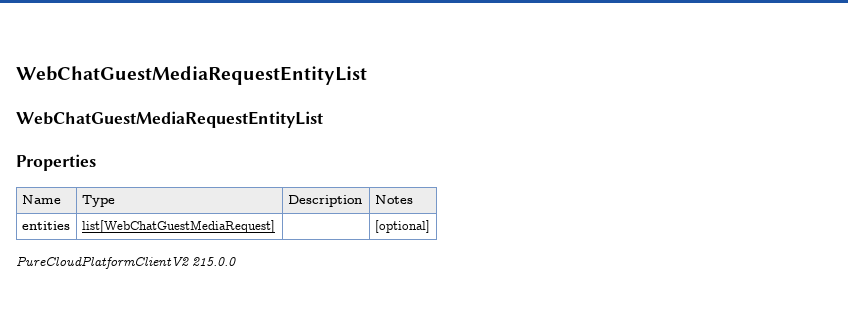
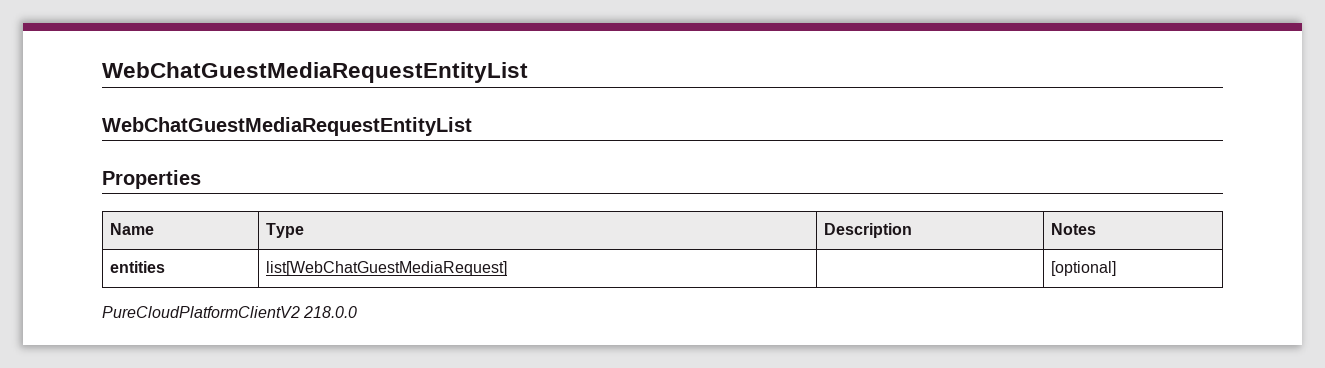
[192,257,236,266] 215.0.0 -> [303,306,358,318] 218.0.0

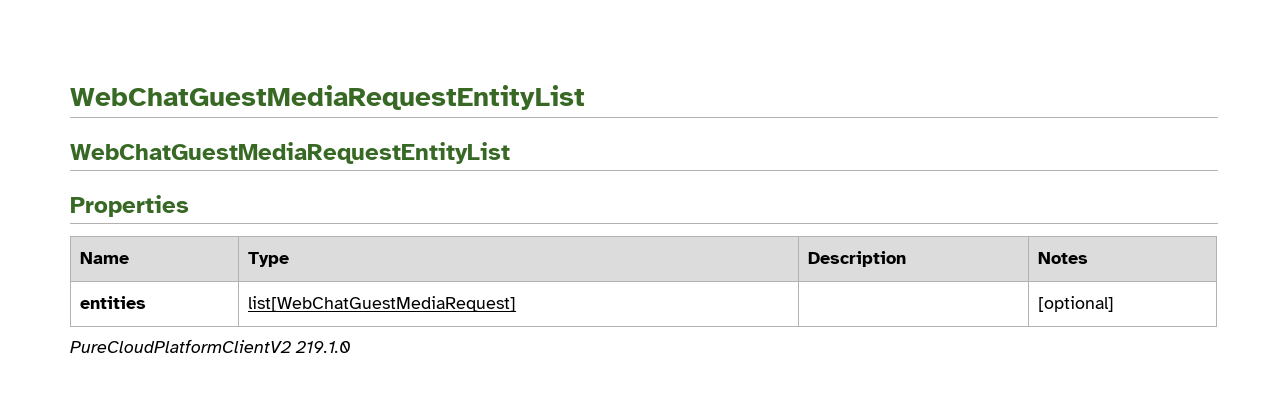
[303,306,358,318] 218.0.0 -> [295,341,351,353] 219.1.0

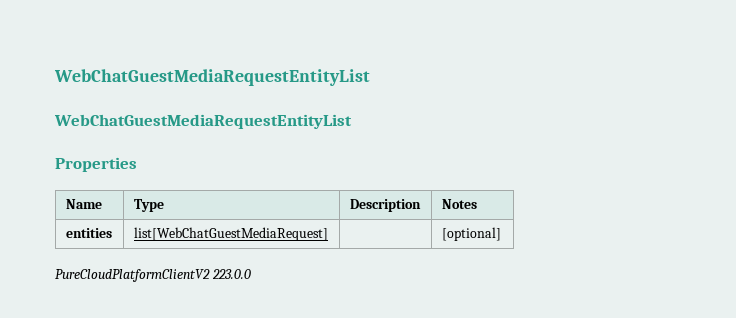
[295,341,351,353] 219.1.0 -> [211,269,251,279] 223.0.0

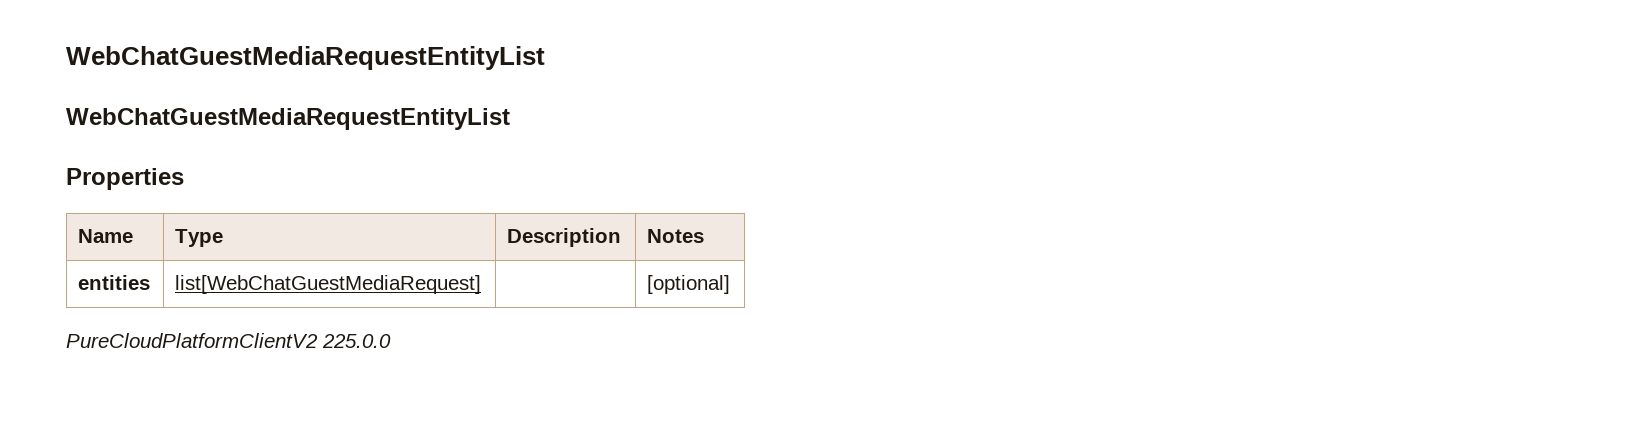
[211,269,251,279] 223.0.0 -> [322,334,391,348] 225.0.0

